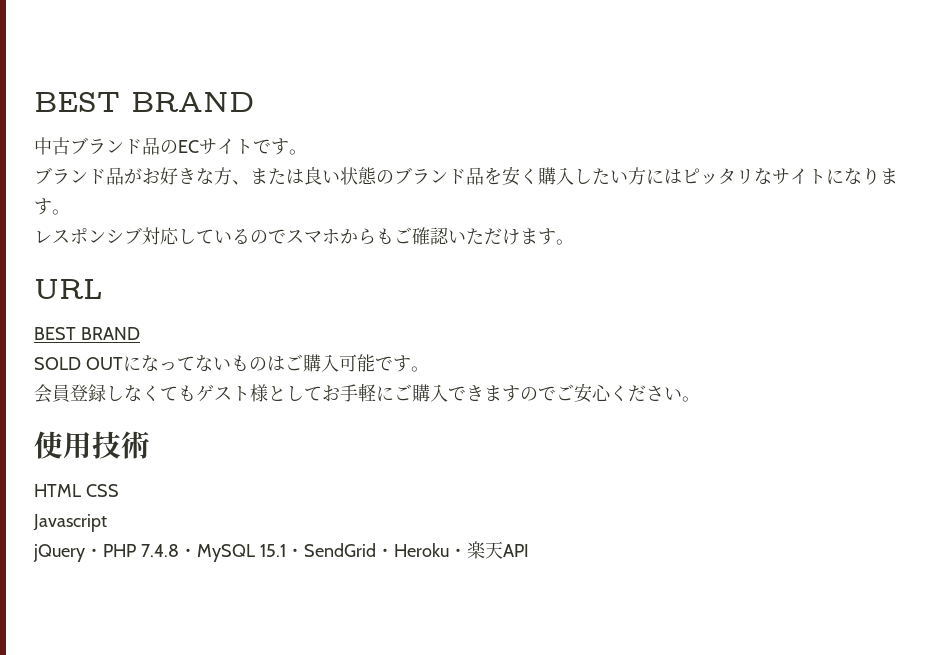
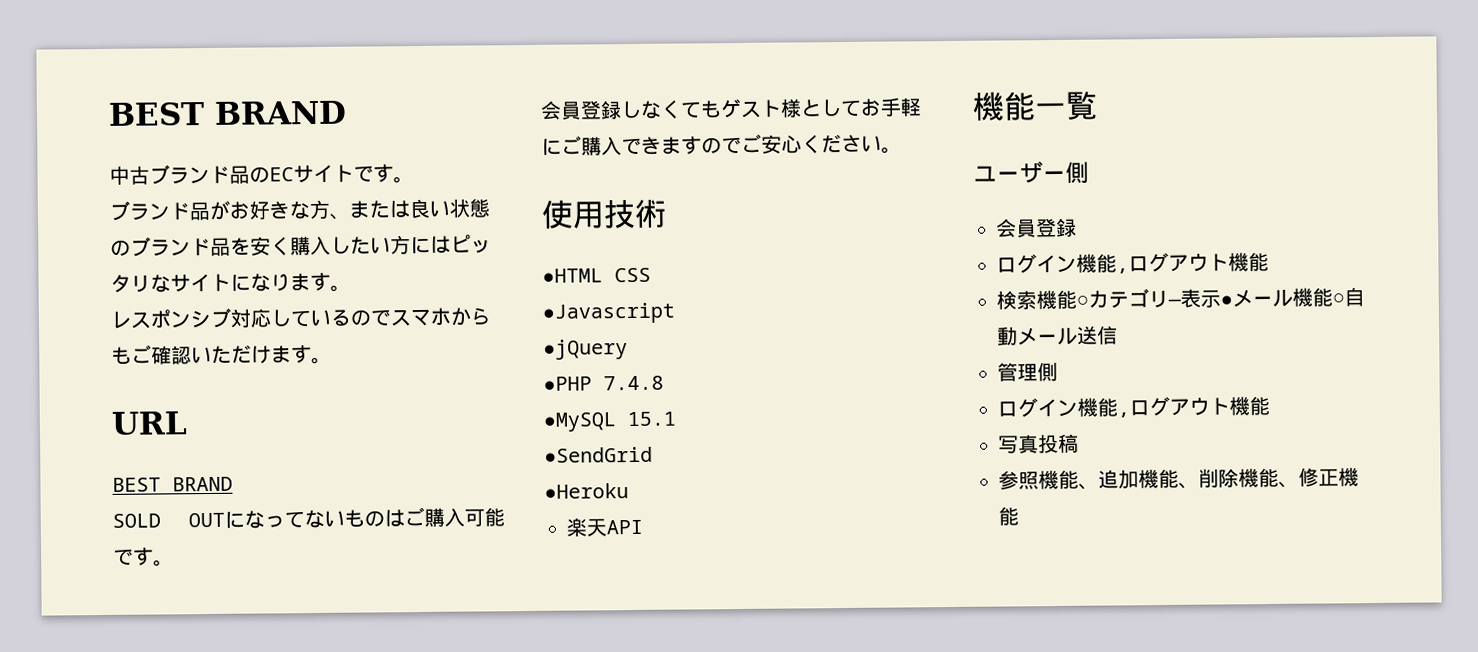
[34,484,81,497] HTML -> [542,268,603,283] ●HTML
[33,514,107,532] [33,544,136,562] Javascript // jQuery・PHP -> [542,302,675,324] [543,339,628,360] [543,376,592,391] ●Javascript // ●jQuery // ●PHP
[178,544,255,562] ・MySQL -> [543,412,616,432] // ●MySQL
[285,543,467,557] ・SendGrid・Heroku・ -> [544,446,653,463] [544,483,629,499] // ●SendGrid // ●Heroku //
(529, 550) none -> [972,90,1098,121] [973,161,1089,184] [995,217,1077,238] [996,252,1269,274] [996,287,1365,310] [997,325,1118,346] [997,362,1058,382] [997,396,1270,418] [998,433,1079,454] [998,467,1359,490] [998,506,1019,526] // 機能一覧 // ユーザー側 // 会員登録 // ログイン機能,ログアウト機能 // 検索機能○カテゴリ―表示●メール機能○自動メール送信 // 管理側 // ログイン機能,ログアウト機能 // 写真投稿 // 参照機能、追加機能、削除機能、修正機能

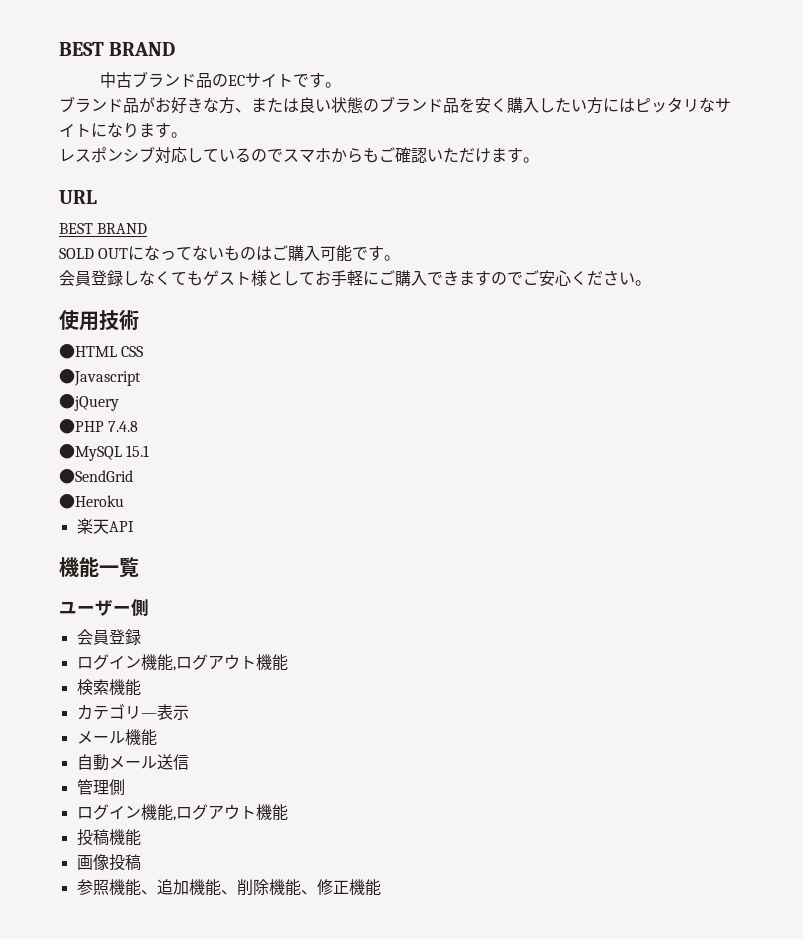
[1076,295,1089,307] ○ -> (141, 687) //
[1220,295,1233,306] ● -> (189, 712) //
[1332,293,1345,305] ○ -> (157, 737) //
[998,434,1039,454] 写真 -> [76,829,141,846] [76,854,109,870] 投稿機能 // 画像

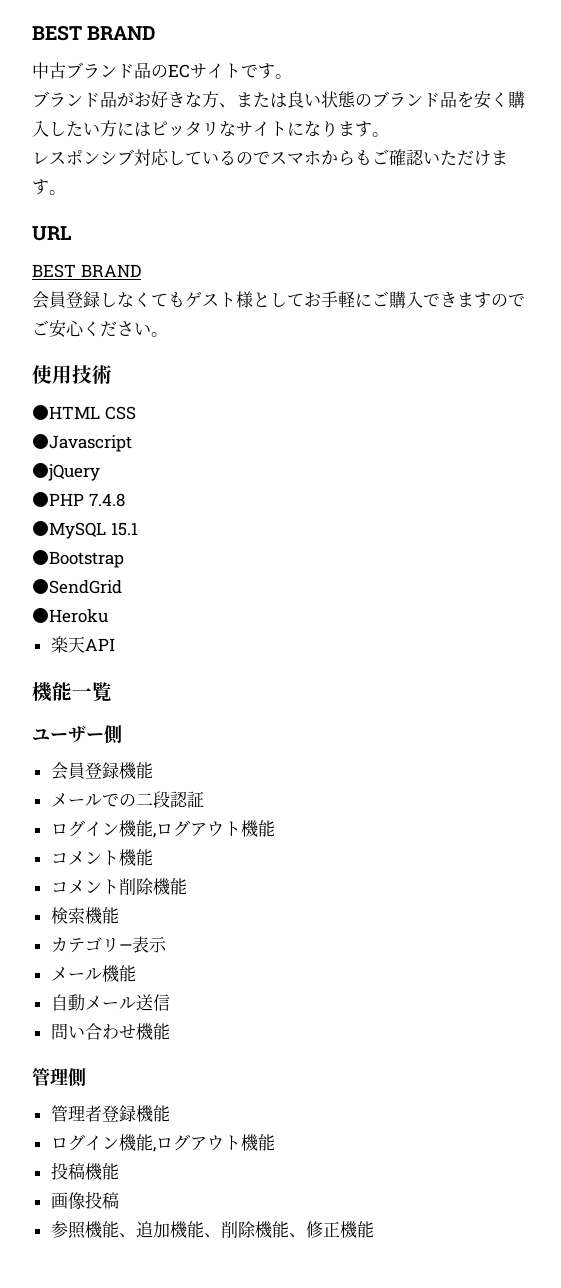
[59,245,401,262] // SOLD OUTになってないものはご購入可能です。 -> (141, 270) none
(150, 451) none -> [32,550,124,568] // ●Bootstrap
[76,654,288,671] // ログイン機能,ログアウト機能 -> [118,762,153,779] [50,791,204,808] [50,820,275,838] [50,849,153,866] [50,878,187,895] 機能 // メールでの二段認証 // ログイン機能,ログアウト機能 // コメント機能 // コメント削除機能
[76,779,125,795] 管理側 -> [50,1023,170,1040] [32,1068,86,1087] [50,1105,170,1122] 問い合わせ機能 // 管理側 // 管理者登録機能

